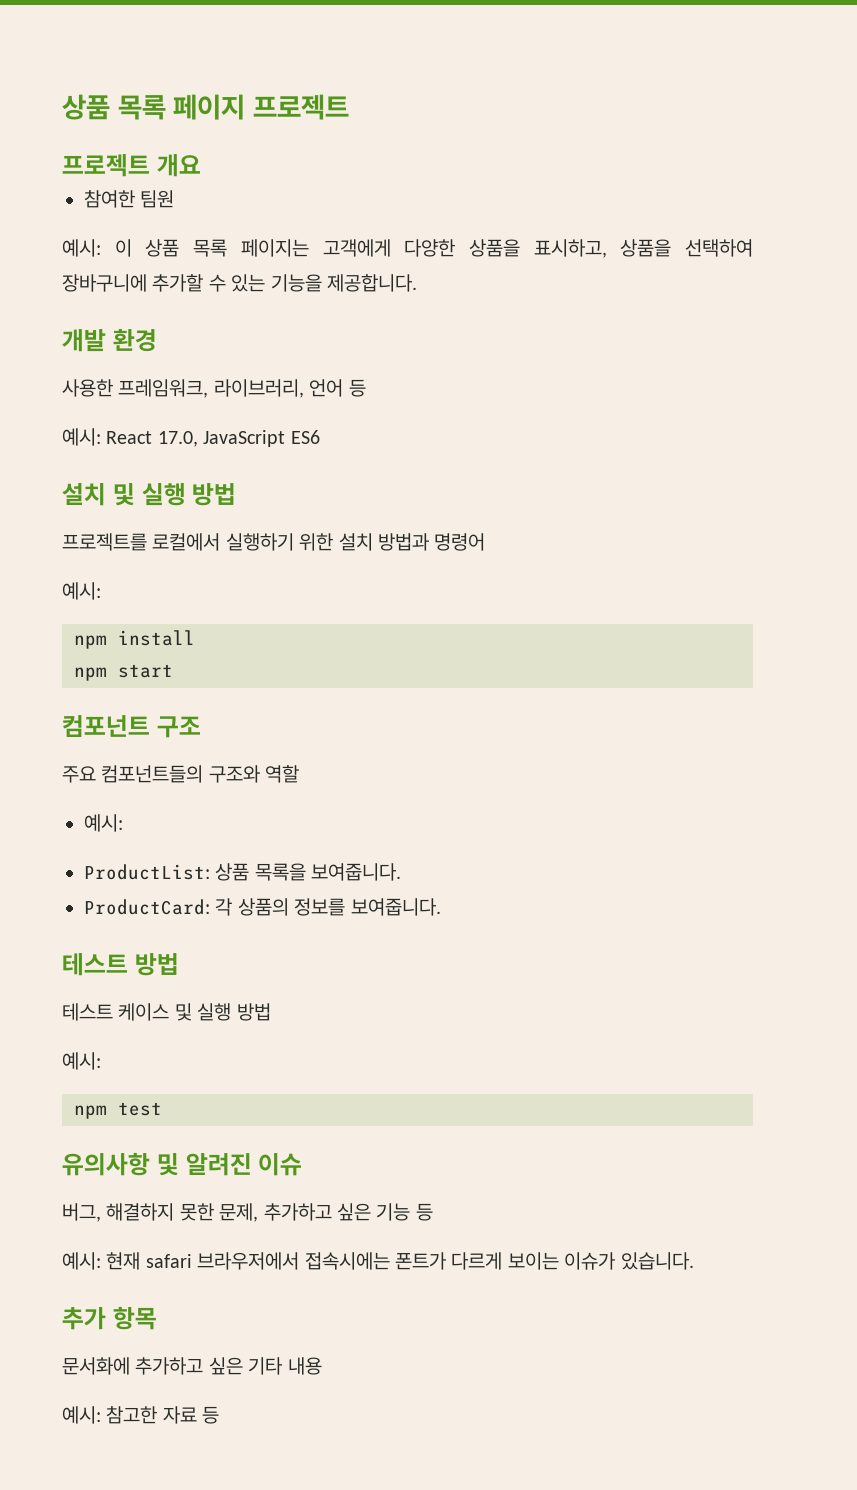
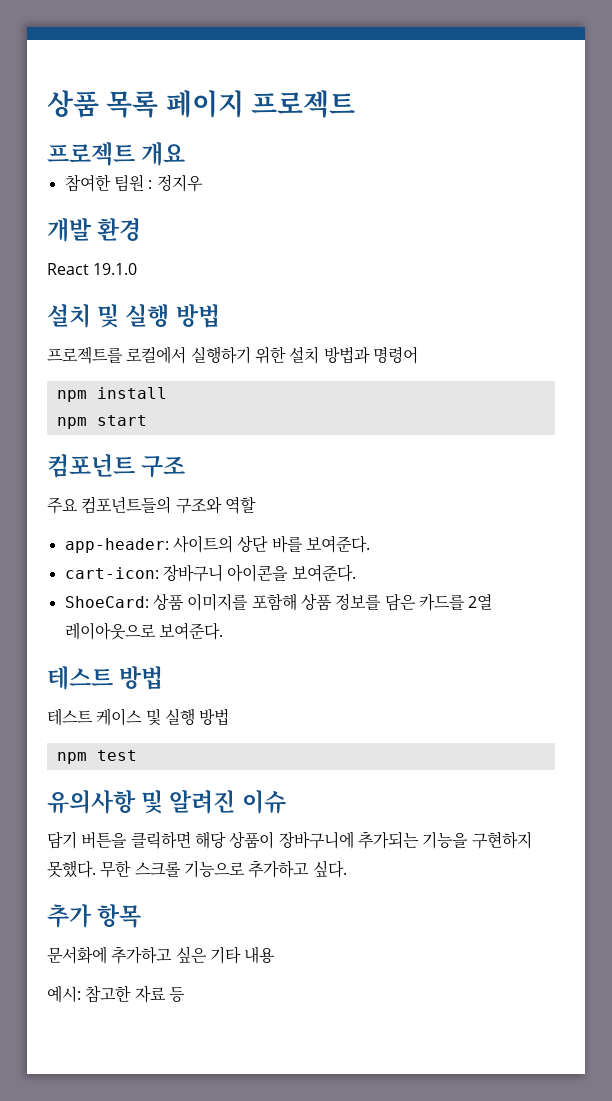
[62,239,753,258] [62,274,417,292] [62,328,157,352] [62,379,366,398] [62,428,320,447] // 예시: 이 상품 목록 페이지는 고객에게 다양한 상품을 표시하고, 상품을 선택하여 장바구니에 추가할 수 있는 기능을 제공합니다. // 개발 환경 // 사용한 프레임워크, 라이브러리, 언어 등 // 예시: React 17.0, JavaScript ES6 -> [148,174,203,192] [47,218,142,242] [47,263,138,275] : 정지우 // 개발 환경 // React 19.1.0
[62,582,101,600] // 예시: -> (418, 355) none
[84,814,123,832] [84,863,402,881] [84,898,441,916] 예시: // ProductList: 상품 목록을 보여줍니다. // ProductCard: 각 상품의 정보를 보여줍니다. -> [64,535,370,553] [64,564,356,582] [64,593,493,611] [64,622,223,640] app-header: 사이트의 상단 바를 보여준다. // cart-icon: 장바구니 아이콘을 보여준다. // ShoeCard: 상품 이미지를 포함해 상품 정보를 담은 카드를 2열 레이아웃으로 보여준다.
[62,1052,101,1070] // 예시: -> (230, 717) none
[62,1203,433,1222] [62,1252,694,1270] 버그, 해결하지 못한 문제, 추가하고 싶은 기능 등 // 예시: 현재 safari 브라우저에서 접속시에는 폰트가 다르게 보이는 이슈가 있습니다. -> [47,831,532,849] [47,860,347,878] 담기 버튼을 클릭하면 해당 상품이 장바구니에 추가되는 기능을 구현하지 못했다. 무한 스크롤 기능으로 추가하고 싶다.

